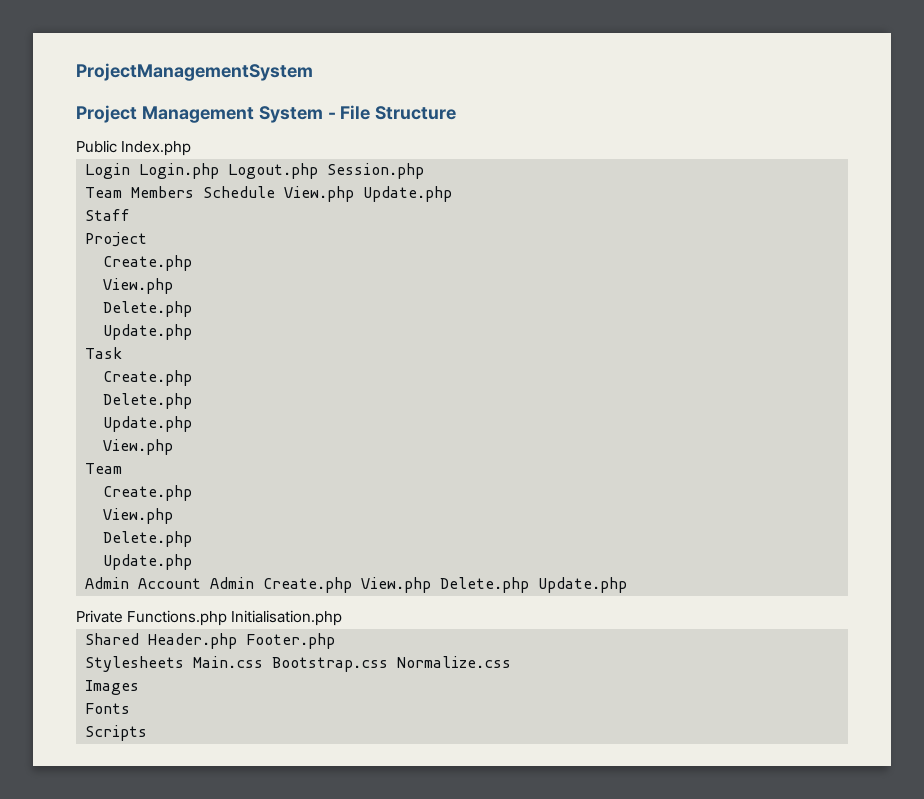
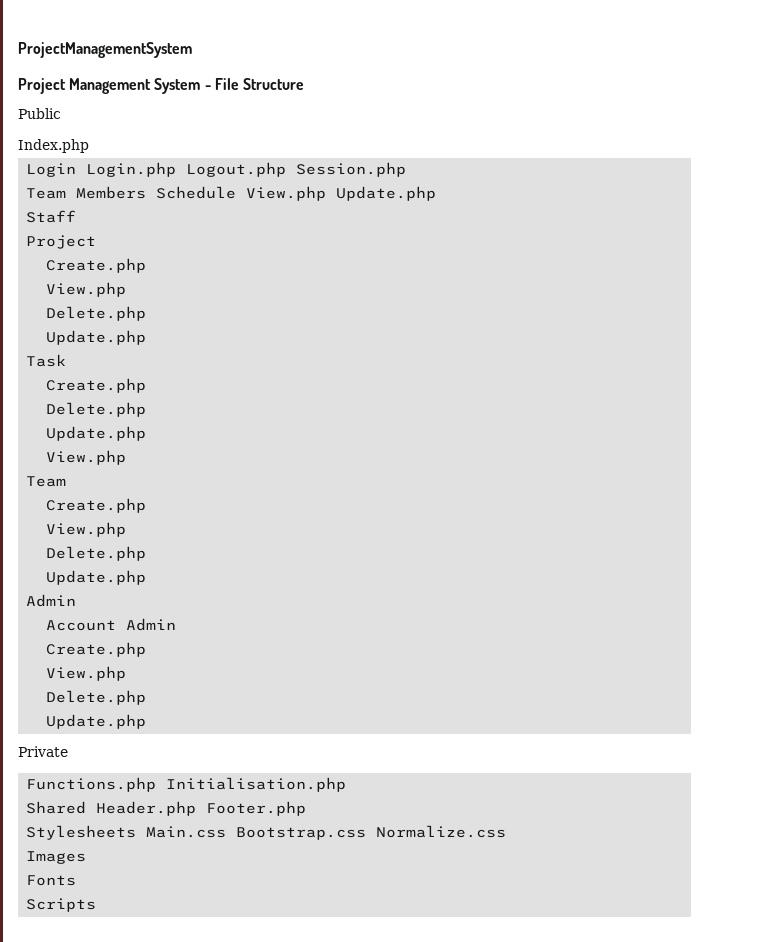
(117, 146) none -> (61, 113) //
(130, 583) none -> (77, 600) //
[263,577,530,593] Create.php View.php Delete.php -> [46,642,147,657] [46,666,127,681] [46,690,147,705] // Create.php // View.php // Delete.php //
(123, 616) none -> (68, 751) //

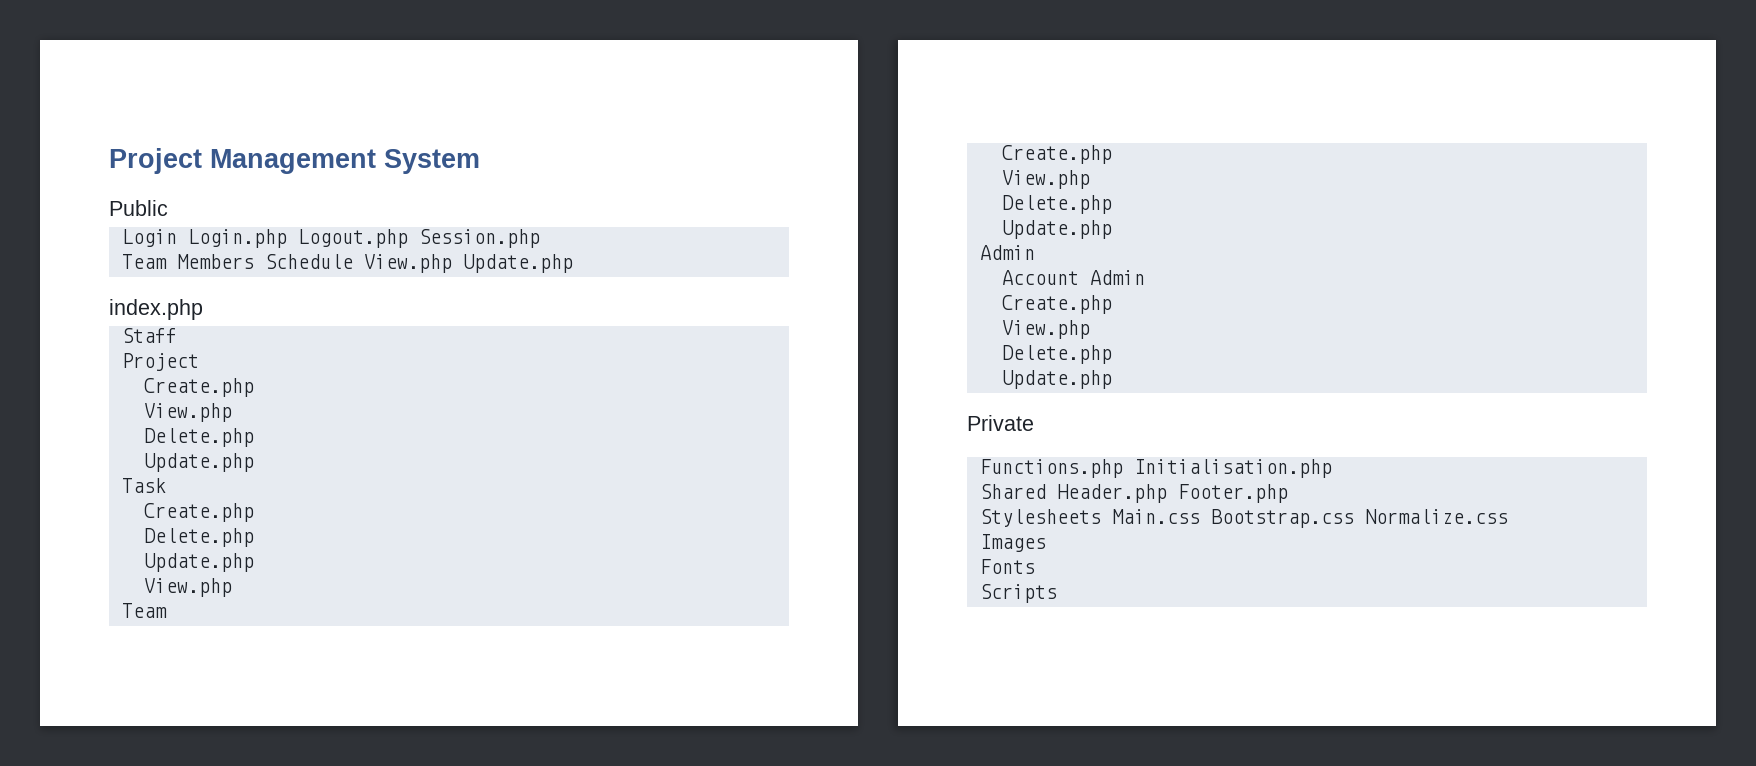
[18,42,192,58] ProjectManagementSystem // -> (109, 161) none
[204,78,304,90] - File Structure -> (480, 161) none
[18,139,89,153] // Index.php -> (168, 208) none
(437, 193) none -> [109,299,203,320] // index.php

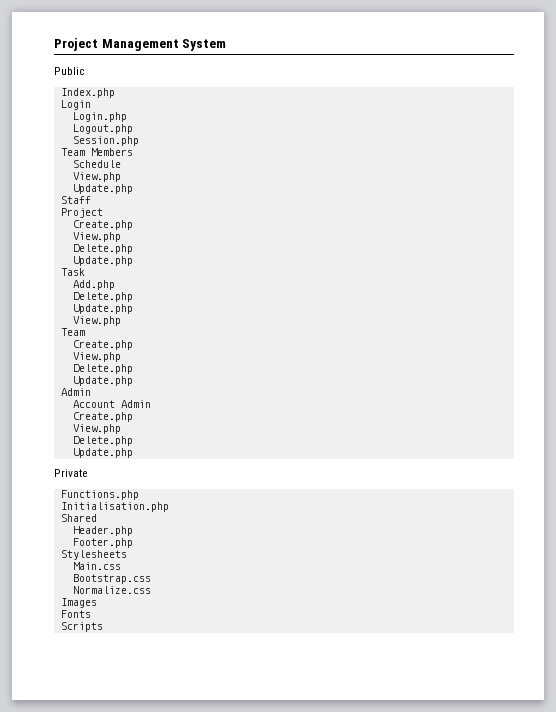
(168, 208) none -> [60,88,115,98] // Index.php
(177, 238) none -> (91, 105) //
(287, 238) none -> (127, 117) //
(408, 238) none -> (133, 129) //
(254, 261) none -> (133, 152) //
[363,254,573,273] [109,299,203,320] View.php Update.php // index.php -> [72,172,121,182] [72,184,133,194] // View.php // Update.php
[143,503,254,522] Create.php -> [72,280,115,290] Add.php
(1123, 468) none -> (139, 495) //
(1046, 491) none -> (97, 518) //
(1167, 493) none -> (133, 531) //
(1101, 518) none -> (127, 555) //
(1200, 516) none -> (121, 566) //
(1354, 518) none -> (151, 579) //

